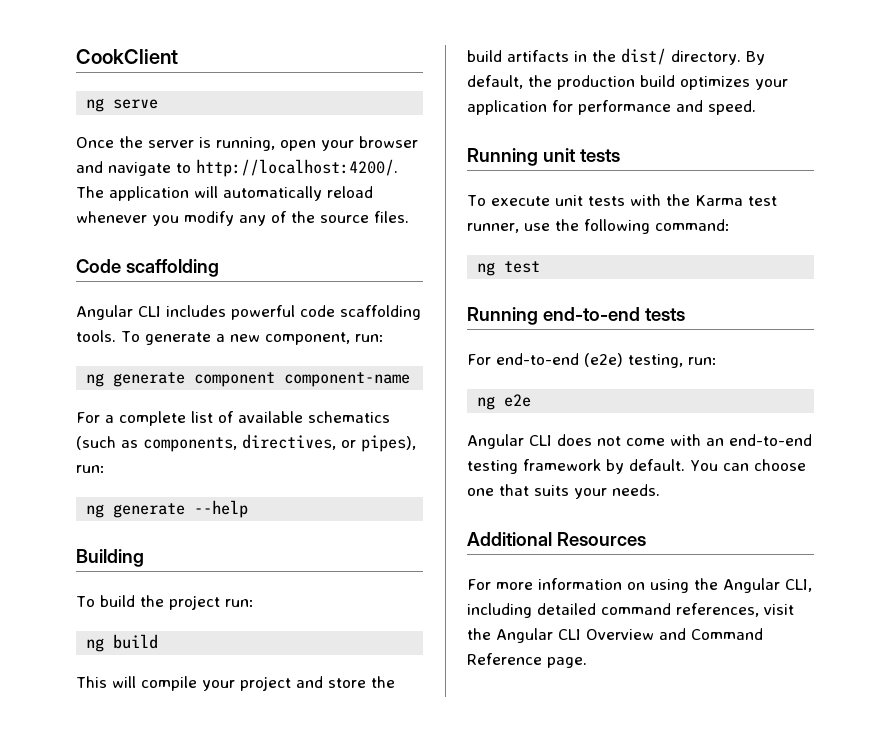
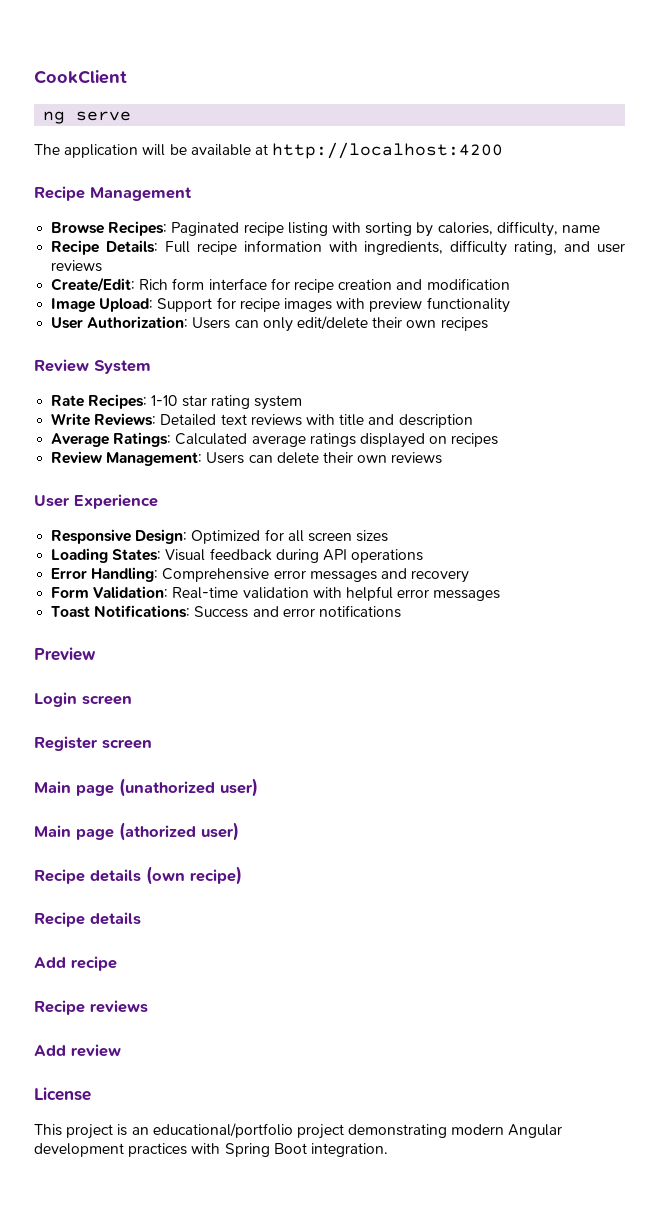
[76,136,418,151] [76,159,398,177] [76,186,373,201] [76,211,409,226] [76,259,219,277] [76,305,421,320] [76,330,384,345] [86,372,411,387] [76,411,390,426] [76,434,416,452] [76,465,105,473] [86,500,249,518] [76,549,144,567] [76,595,254,610] [86,634,159,652] [76,676,395,691] [467,48,765,65] [467,75,788,90] [467,100,756,115] [467,148,620,166] [467,194,777,206] [467,219,730,234] [477,261,541,276] [467,307,685,325] [467,353,717,368] [477,394,532,410] [467,434,812,449] [467,459,806,474] [467,484,660,499] [467,532,646,546] [467,578,812,593] [467,603,794,618] [467,628,763,643] [467,653,587,668] Once the server is running, open your browser and navigate to http://localhost:4200/. The application will automatically reload whenever you modify any of the source files. // Code scaffolding // Angular CLI includes powerful code scaffolding tools. To generate a new component, run: // ng generate component component-name // For a complete list of available schematics (such as components, directives, or pipes), run: // ng generate --help // Building // To build the project run: // ng build // This will compile your project and store the build artifacts in the dist/ directory. By default, the production build optimizes your application for performance and speed. // Running unit tests // To execute unit tests with the Karma test runner, use the following command: // ng test // Running end-to-end tests // For end-to-end (e2e) testing, run: // ng e2e // Angular CLI does not come with an end-to-end testing framework by default. You can choose one that suits your needs. // Additional Resources // For more information on using the Angular CLI, including detailed command references, visit the Angular CLI Overview and Command Reference page. -> [34,142,504,159] [34,186,192,201] [51,221,600,237] [51,240,625,256] [51,260,103,272] [51,277,510,293] [51,297,510,313] [51,316,488,332] [34,359,151,374] [51,394,302,410] [51,413,473,428] [51,432,499,448] [51,451,443,466] [34,494,158,509] [51,529,389,544] [51,548,424,563] [51,567,470,583] [51,586,501,601] [51,605,401,618] [34,647,96,661] [34,692,132,707] [34,736,152,751] [34,778,258,797] [34,822,239,841] [34,866,242,885] [34,912,141,927] [34,956,117,971] [34,1000,148,1015] [34,1044,121,1057] [34,1087,91,1101] [34,1123,563,1139] [34,1143,388,1157] The application will be available at http://localhost:4200 // Recipe Management // Browse Recipes: Paginated recipe listing with sorting by calories, difficulty, name // Recipe Details: Full recipe information with ingredients, difficulty rating, and user reviews // Create/Edit: Rich form interface for recipe creation and modification // Image Upload: Support for recipe images with preview functionality // User Authorization: Users can only edit/delete their own recipes // Review System // Rate Recipes: 1-10 star rating system // Write Reviews: Detailed text reviews with title and description // Average Ratings: Calculated average ratings displayed on recipes // Review Management: Users can delete their own reviews // User Experience // Responsive Design: Optimized for all screen sizes // Loading States: Visual feedback during API operations // Error Handling: Comprehensive error messages and recovery // Form Validation: Real-time validation with helpful error messages // Toast Notifications: Success and error notifications // Preview // Login screen // Register screen // Main page (unathorized user) // Main page (athorized user) // Recipe details (own recipe) // Recipe details // Add recipe // Recipe reviews // Add review // License // This project is an educational/portfolio project demonstrating modern Angular development practices with Spring Boot integration.

